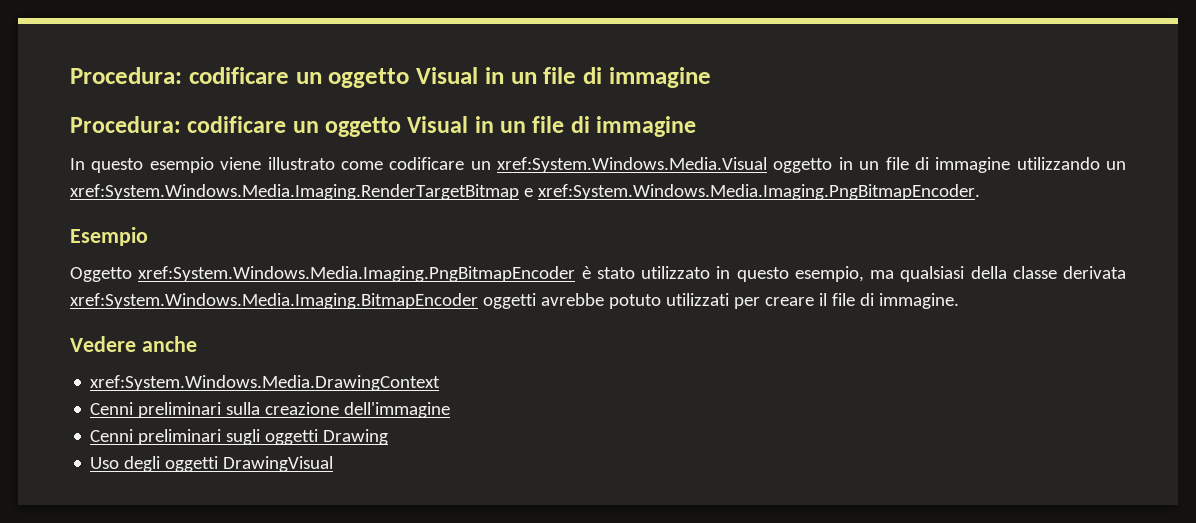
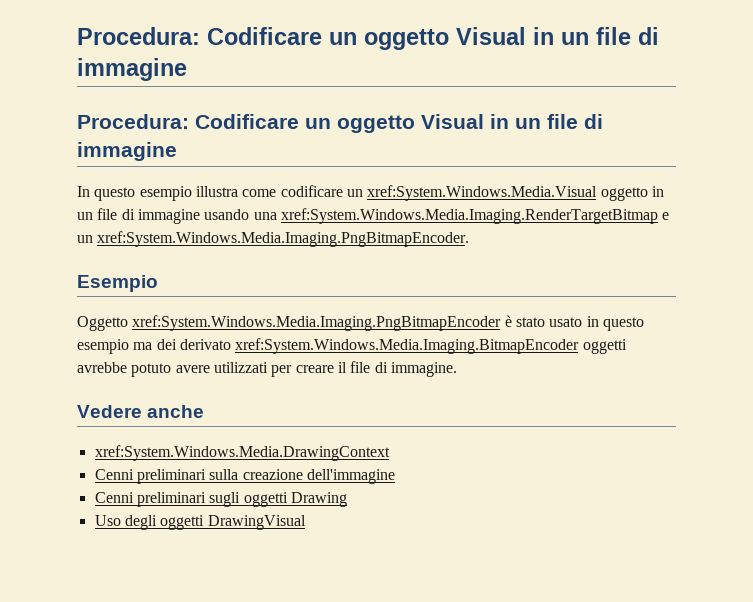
[70,67,289,84] Procedura: codificare -> [77,27,322,45] Procedura: Codificare
[187,116,287,133] codificare -> [195,114,299,129] Codificare
[220,157,335,170] viene illustrato -> [195,186,238,197] illustra
[1016,157,1126,170] utilizzando un -> [204,209,277,220] usando una
(533, 192) none -> [77,235,93,243] un
[641,266,710,279] utilizzato -> [549,317,583,327] usato
[794,266,1126,282] esempio, ma qualsiasi della classe derivata -> [77,339,231,354] esempio ma dei derivato
(661, 301) none -> [175,365,210,373] avere

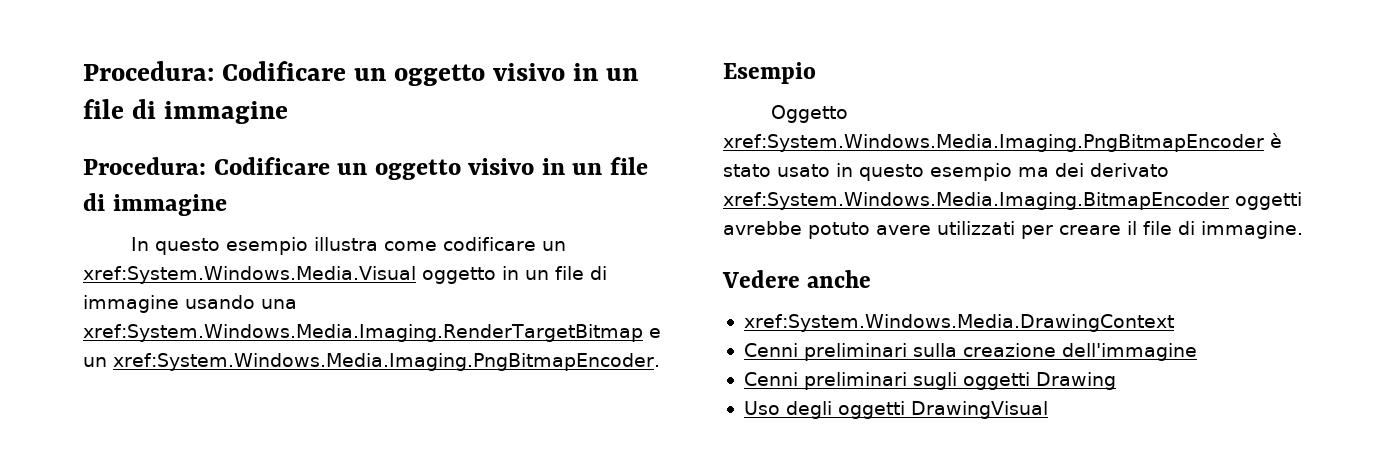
[77,27,526,50] Procedura: Codificare un oggetto Visual -> [83,61,565,86] Procedura: Codificare un oggetto visivo
[421,114,484,129] Visual -> [468,158,535,175] visivo

